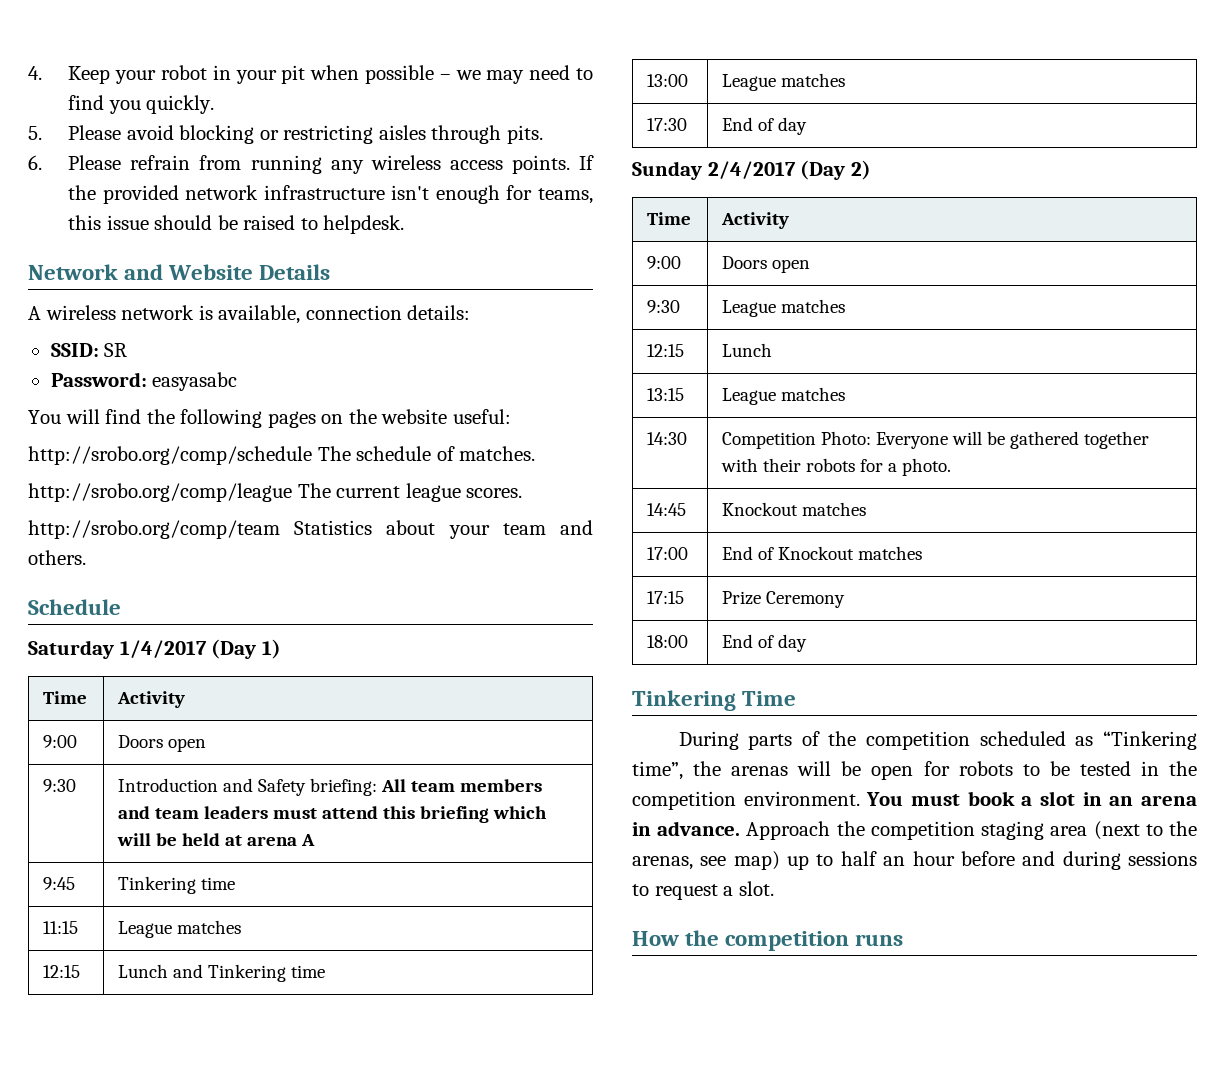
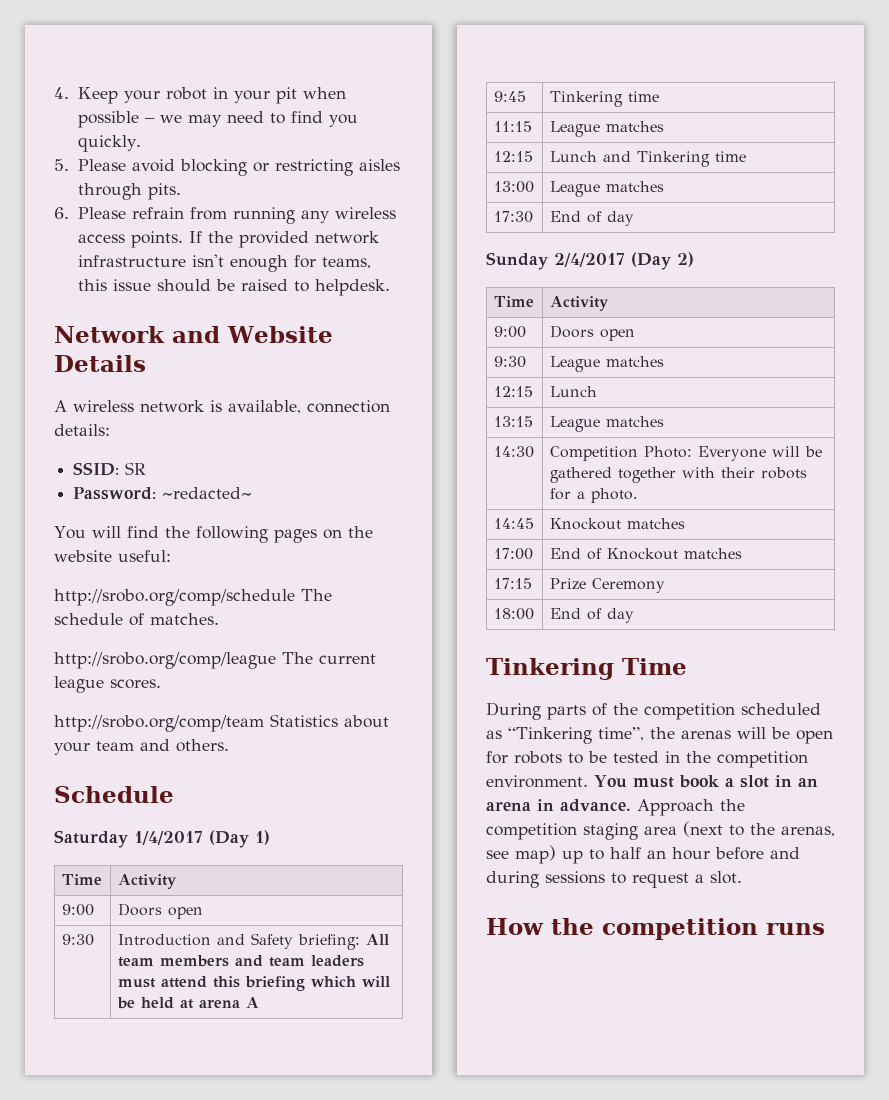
[152,372,238,391] easyasabc -> [162,487,253,499] ~redacted~

